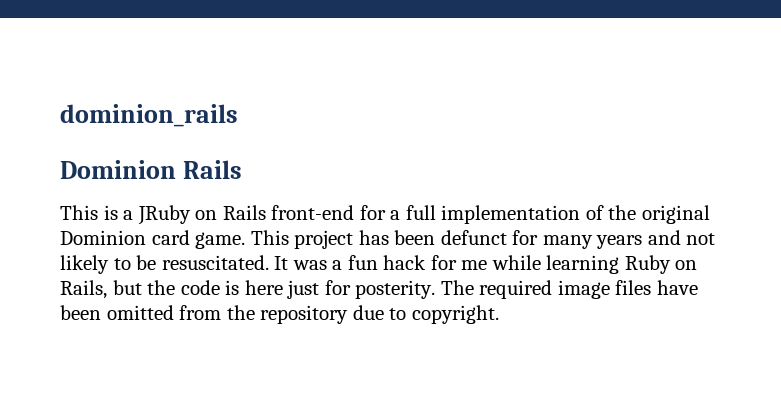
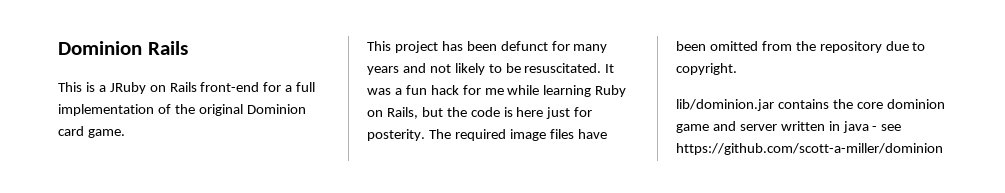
[60,104,238,127] dominion_rails // -> (58, 48) none
(246, 240) none -> (125, 133) //
(499, 314) none -> [676,99,945,111] [676,121,902,133] [676,143,943,155] // lib/dominion.jar contains the core dominion game and server written in java - see https://github.com/scott-a-miller/dominion

